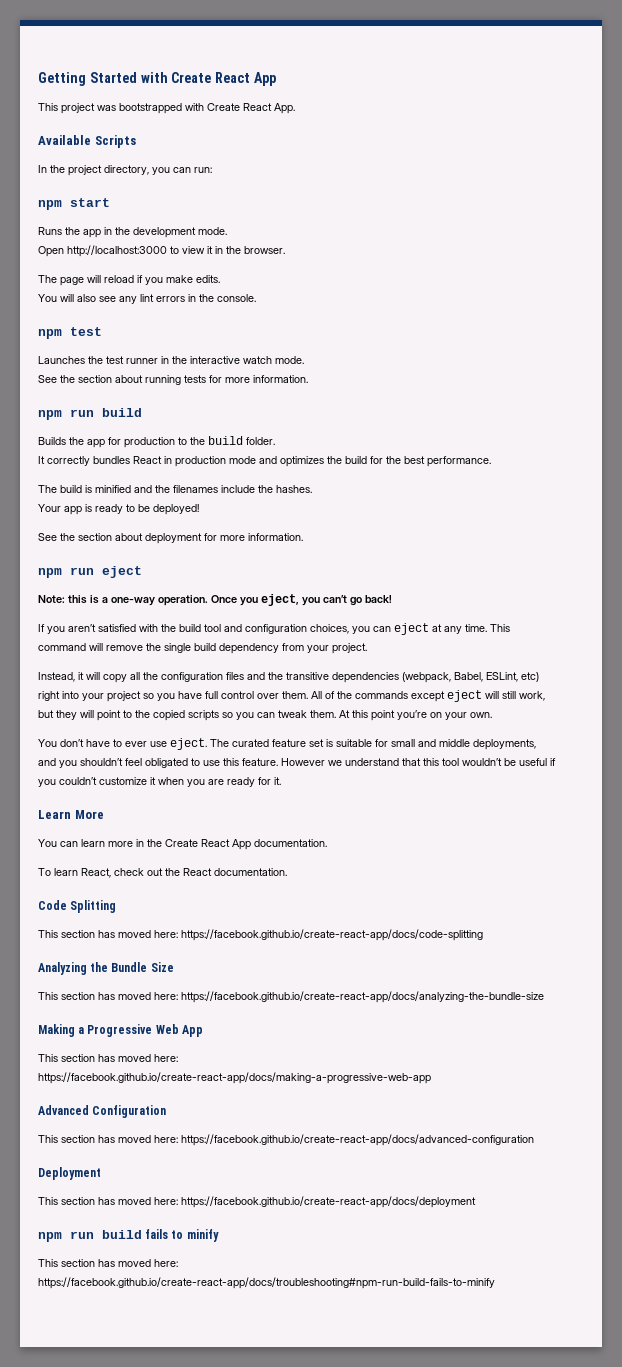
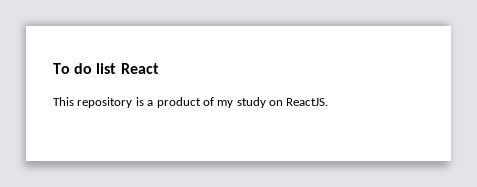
[38,72,276,86] [38,103,295,114] [38,135,136,148] [38,165,212,176] [38,198,110,210] [38,227,227,238] [38,245,285,257] [38,275,220,286] [38,294,256,304] [38,327,102,339] [38,356,304,364] [38,375,308,385] [38,408,142,420] [38,436,275,448] [38,456,491,467] [38,485,312,493] [38,504,199,515] [38,533,303,544] [38,566,142,578] [38,594,392,606] [38,623,510,635] [38,643,367,654] [38,672,539,683] [38,690,545,702] [38,710,492,721] [38,738,536,750] [38,758,556,768] [38,777,281,787] [38,810,104,819] [38,839,327,850] [38,868,287,878] [38,900,117,913] [38,929,483,941] [38,962,174,975] [38,991,544,1003] [38,1024,203,1037] [38,1054,178,1062] [38,1072,431,1084] [38,1105,167,1118] [38,1134,534,1146] [38,1167,101,1180] [38,1196,476,1208] [38,1229,219,1242] [38,1259,178,1267] [38,1277,495,1289] Getting Started with Create React App // This project was bootstrapped with Create React App. // Available Scripts // In the project directory, you can run: // npm start // Runs the app in the development mode. // Open http://localhost:3000 to view it in the browser. // The page will reload if you make edits. // You will also see any lint errors in the console. // npm test // Launches the test runner in the interactive watch mode. // See the section about running tests for more information. // npm run build // Builds the app for production to the build folder. // It correctly bundles React in production mode and optimizes the build for the best performance. // The build is minified and the filenames include the hashes. // Your app is ready to be deployed! // See the section about deployment for more information. // npm run eject // Note: this is a one-way operation. Once you eject, you can’t go back! // If you aren’t satisfied with the build tool and configuration choices, you can eject at any time. This command will remove the single build dependency from your project. // Instead, it will copy all the configuration files and the transitive dependencies (webpack, Babel, ESLint, etc) right into your project so you have full control over them. All of the commands except eject will still work, but they will point to the copied scripts so you can tweak them. At this point you’re on your own. // You don’t have to ever use eject. The curated feature set is suitable for small and middle deployments, and you shouldn’t feel obligated to use this feature. However we understand that this tool wouldn’t be useful if you couldn’t customize it when you are ready for it. // Learn More // You can learn more in the Create React App documentation. // To learn React, check out the React documentation. // Code Splitting // This section has moved here: https://facebook.github.io/create-react-app/docs/code-splitting // Analyzing the Bundle Size // This section has moved here: https://facebook.github.io/create-react-app/docs/analyzing-the-bundle-size // Making a Progressive Web App // This section has moved here: https://facebook.github.io/create-react-app/docs/making-a-progressive-web-app // Advanced Configuration // This section has moved here: https://facebook.github.io/create-react-app/docs/advanced-configuration // Deployment // This section has moved here: https://facebook.github.io/create-react-app/docs/deployment // npm run build fails to minify // This section has moved here: https://facebook.github.io/create-react-app/docs/troubleshooting#npm-run-build-fails-to-minify -> [53,63,159,74] [53,97,329,108] To do list React // This repository is a product of my study on ReactJS.

